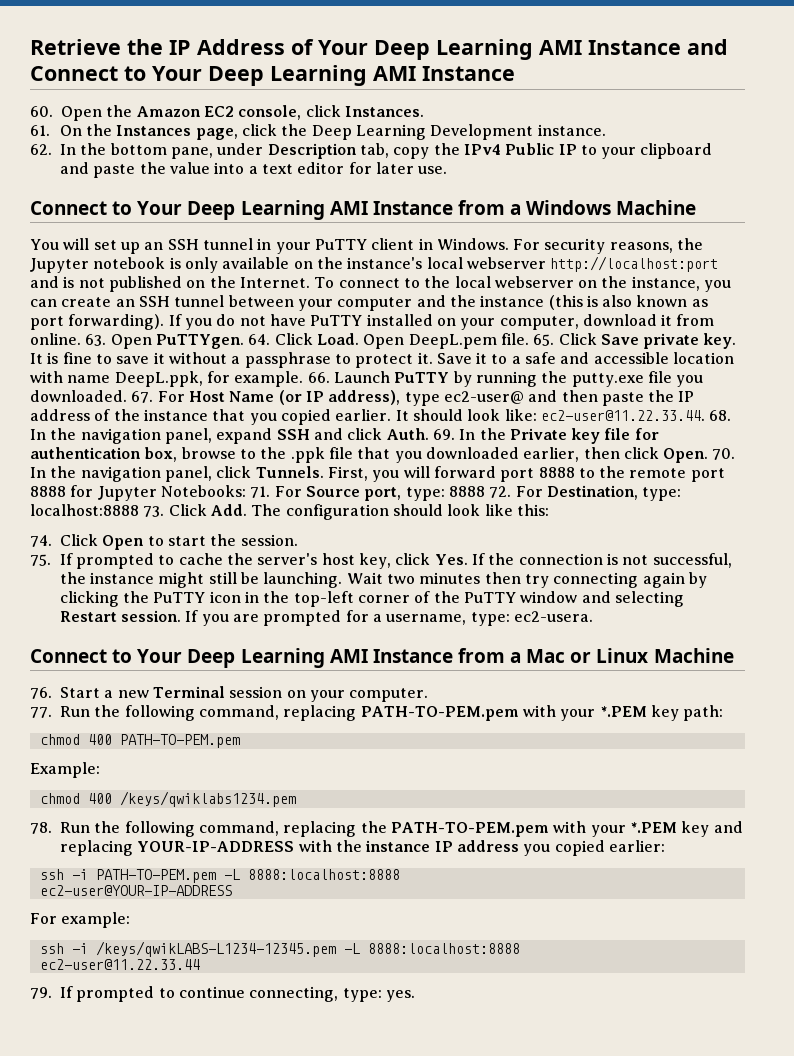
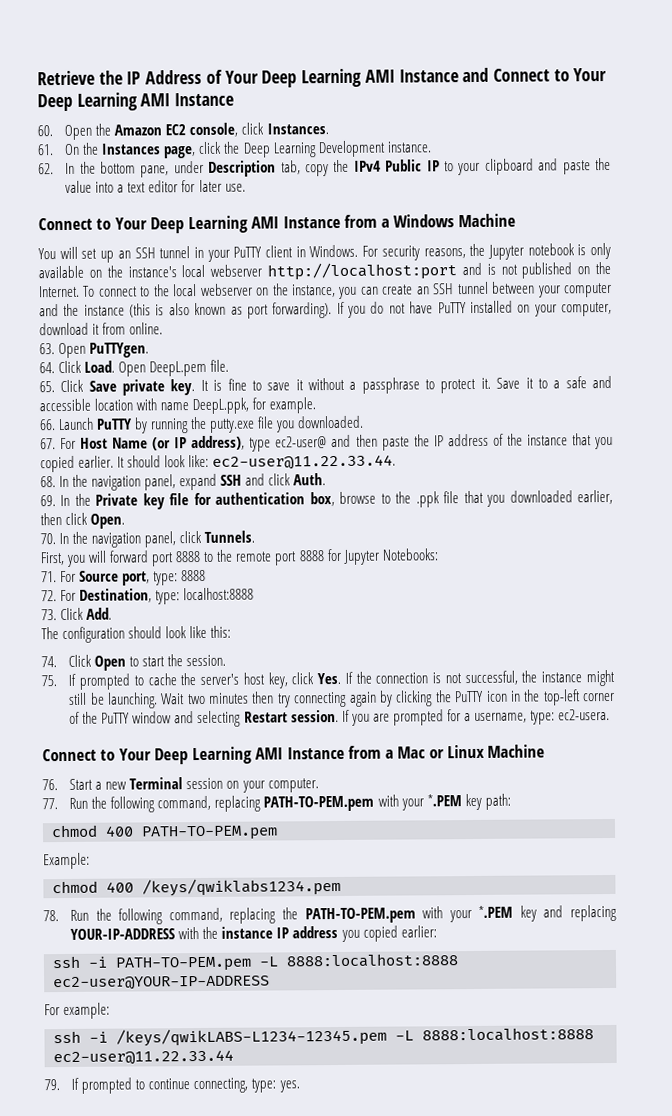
(81, 339) none -> (164, 328) //
(244, 341) none -> (150, 350) //
(529, 339) none -> (230, 365) //
(304, 379) none -> (317, 405) //
(127, 396) none -> (365, 422) //
(705, 415) none -> (397, 462) //
(429, 434) none -> (327, 479) //
(709, 455) none -> (126, 521) //
(324, 472) none -> (256, 536) //
(246, 491) none -> (439, 554) //
(485, 491) none -> (207, 575) //
(139, 510) none -> (255, 594) //
(247, 510) none -> (113, 613) //

